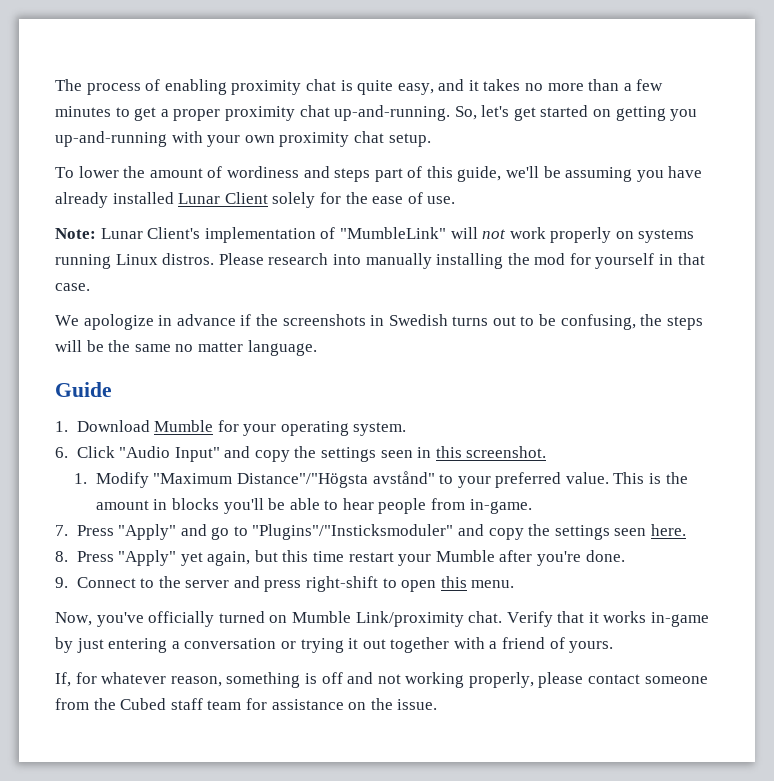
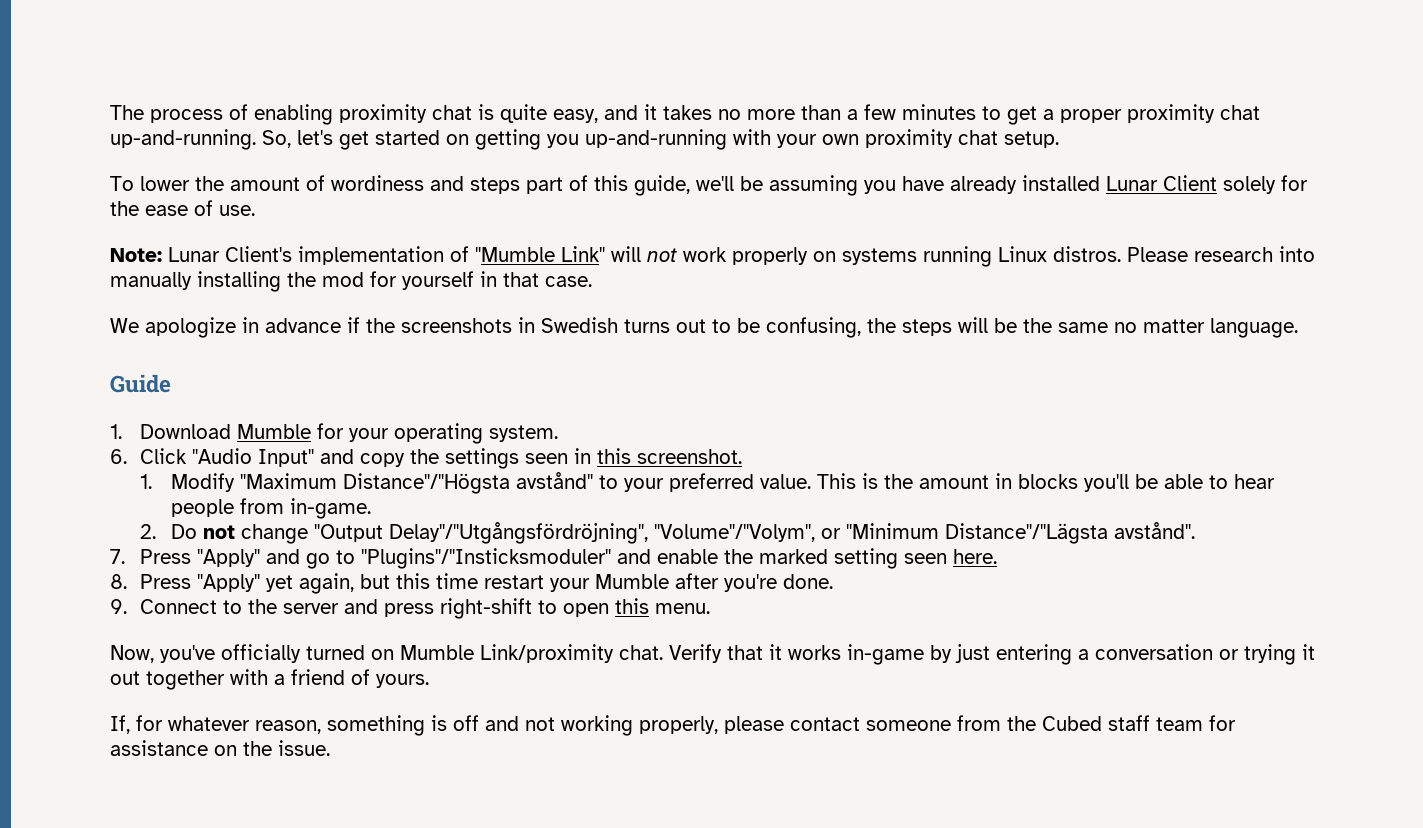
[339,227,446,239] "MumbleLink" -> [475,246,605,262] "Mumble Link"
(532, 506) none -> [140,522,1195,544] // 2. Do not change "Output Delay"/"Utgångsfördröjning", "Volume"/"Volym", or "Minimum Distance"/"Lägsta avstånd".
[488,524,610,540] copy the settings -> [657,548,899,569] enable the marked setting

